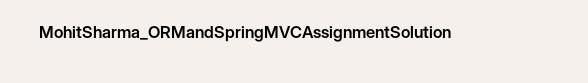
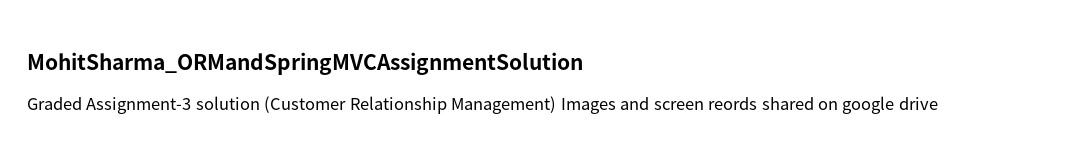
(451, 34) none -> [27,96,938,114] // Graded Assignment-3 solution (Customer Relationship Management) Images and screen reords shared on google drive

